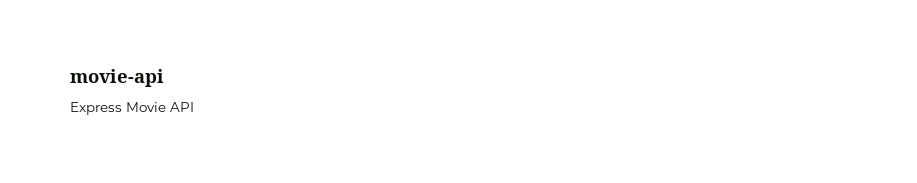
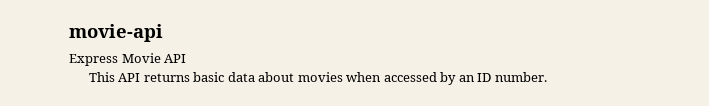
(194, 107) none -> [88,72,547,85] // This API returns basic data about movies when accessed by an ID number.

